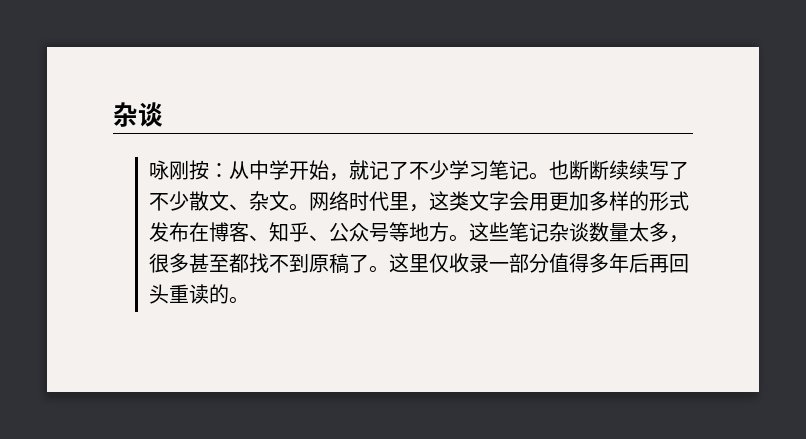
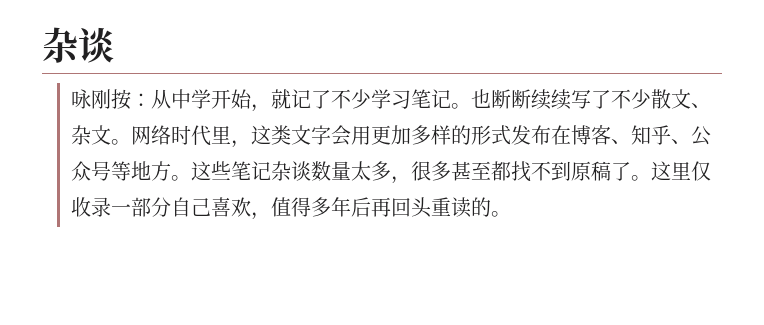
(549, 263) none -> [170,197,271,220] 自己喜欢，

